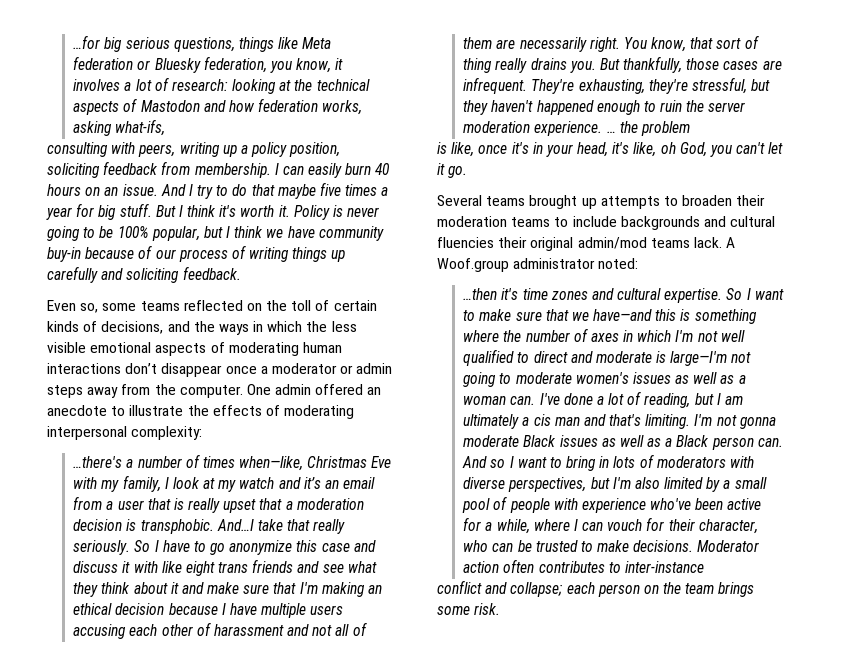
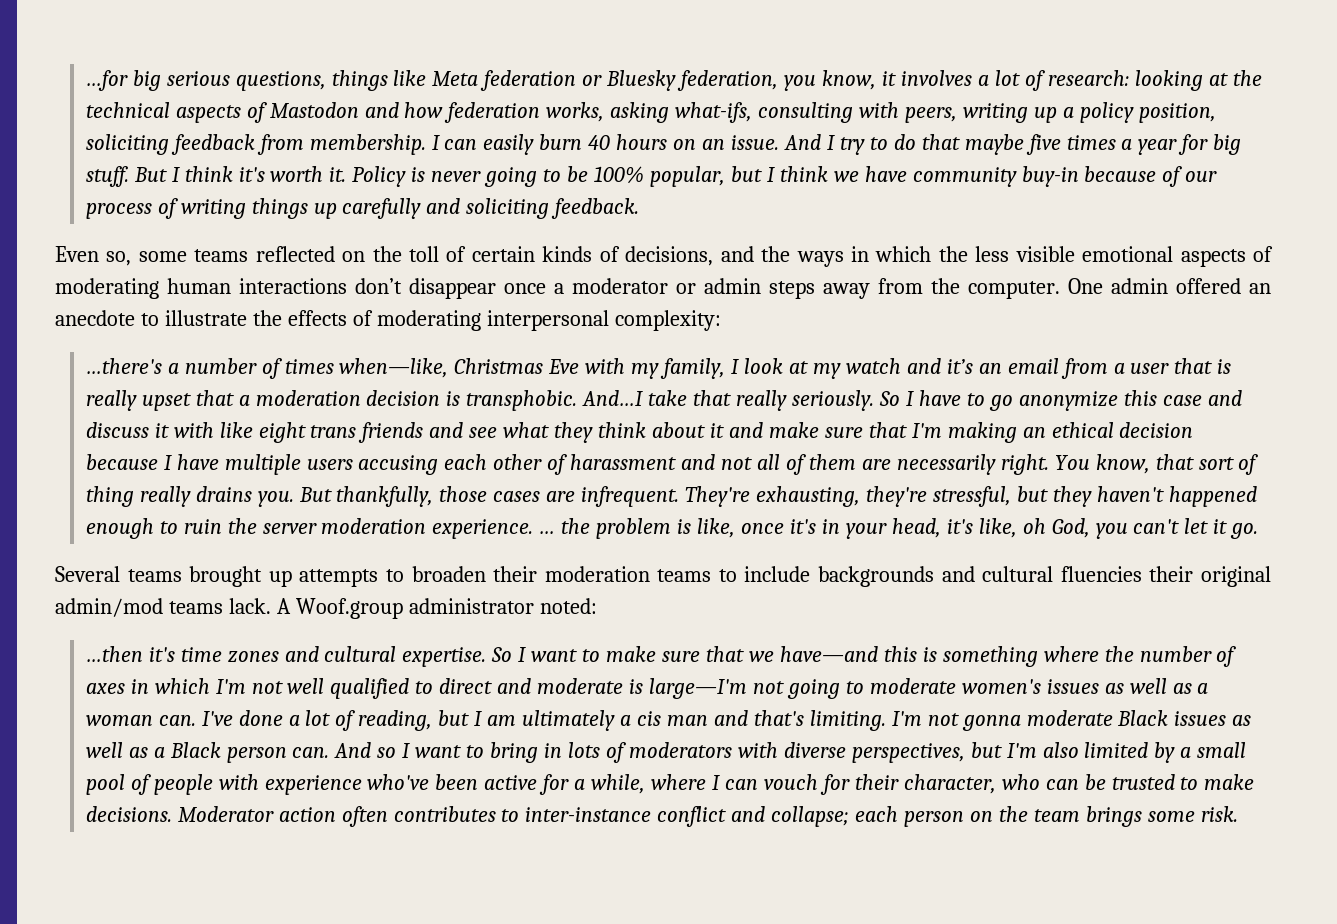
(166, 127) // -> (753, 112) none
(690, 128) // -> (672, 528) none
(704, 567) // -> (652, 814) none

